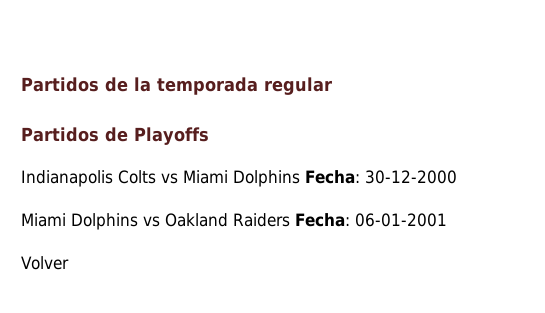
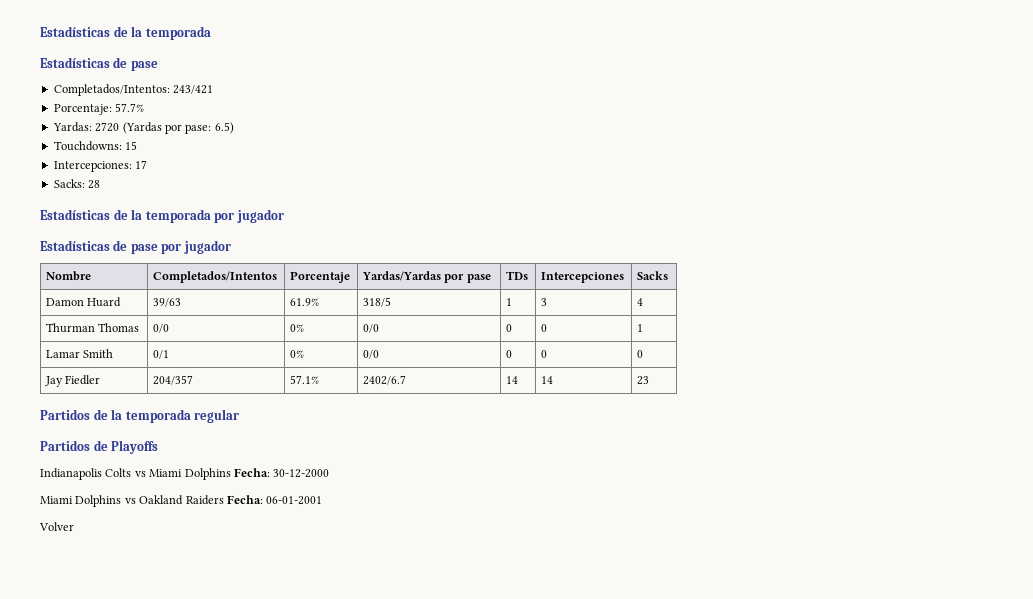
(21, 84) none -> [40,26,211,40] [40,57,158,71] [53,84,214,96] [53,103,145,115] [52,122,234,134] [53,141,138,151] [53,160,148,172] [53,179,101,189] [40,209,284,223] [40,240,231,254] [46,271,92,281] [153,271,278,283] [290,271,351,283] [362,271,491,283] [506,271,529,280] [541,272,625,283] [637,271,669,280] [46,297,122,307] [153,298,182,307] [290,298,320,306] [363,297,392,307] [506,298,513,306] [541,298,548,306] [637,298,644,306] [46,323,140,333] [153,324,170,333] [290,324,305,332] [363,324,380,333] [506,324,513,332] [541,324,548,332] [637,324,644,332] [46,349,114,358] [153,350,170,359] [290,350,305,358] [363,350,380,359] [506,350,513,358] [541,350,548,358] [637,350,644,358] [45,375,101,387] [153,375,194,385] [290,375,320,384] [363,375,407,385] [506,376,519,384] [541,376,554,384] [637,376,650,385] Estadísticas de la temporada // Estadísticas de pase // Completados/Intentos: 243/421 // Porcentaje: 57.7% // Yardas: 2720 (Yardas por pase: 6.5) // Touchdowns: 15 // Intercepciones: 17 // Sacks: 28 // Estadísticas de la temporada por jugador // Estadísticas de pase por jugador // Nombre | Completados/Intentos | Porcentaje | Yardas/Yardas por pase | TDs | Intercepciones | Sacks // Damon Huard | 39/63 | 61.9% | 318/5 | 1 | 3 | 4 // Thurman Thomas | 0/0 | 0% | 0/0 | 0 | 0 | 1 // Lamar Smith | 0/1 | 0% | 0/0 | 0 | 0 | 0 // Jay Fiedler | 204/357 | 57.1% | 2402/6.7 | 14 | 14 | 23 //

